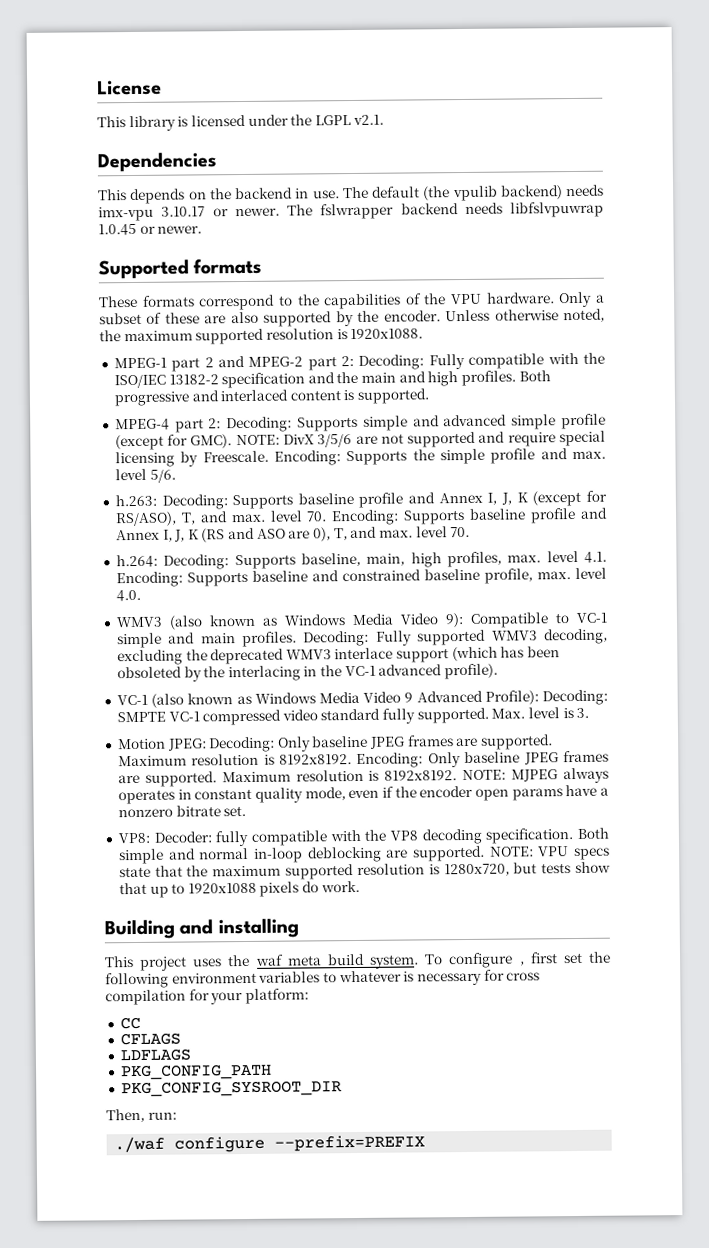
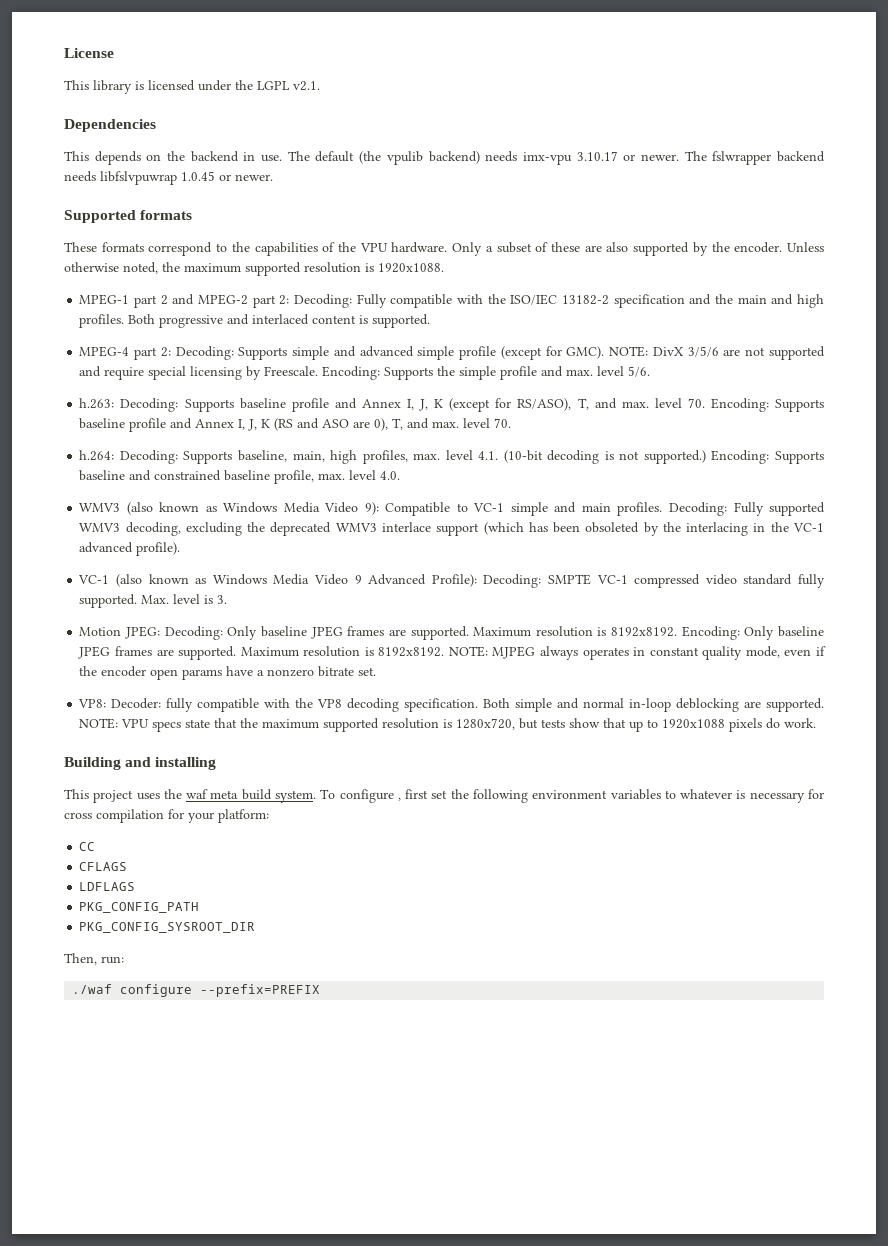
(608, 557) none -> [503,450,706,464] (10-bit decoding is not supported.)

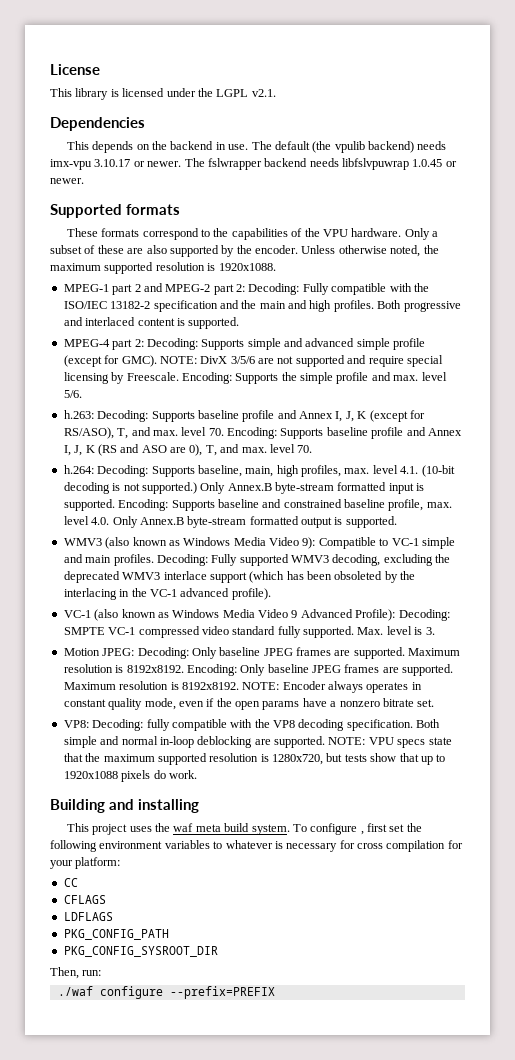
(706, 457) none -> [200,482,425,494] [63,499,115,511] Only Annex.B byte-stream formatted input is supported.
(401, 475) none -> [112,516,397,528] Only Annex.B byte-stream formatted output is supported.
[492,646,536,659] MJPEG -> [282,681,326,690] Encoder
[101,666,147,677] encoder -> (232, 702) none
[111,698,162,709] Decoder: -> [92,719,144,731] Decoding:

